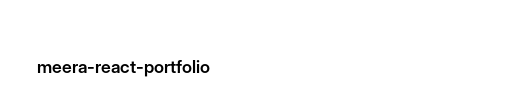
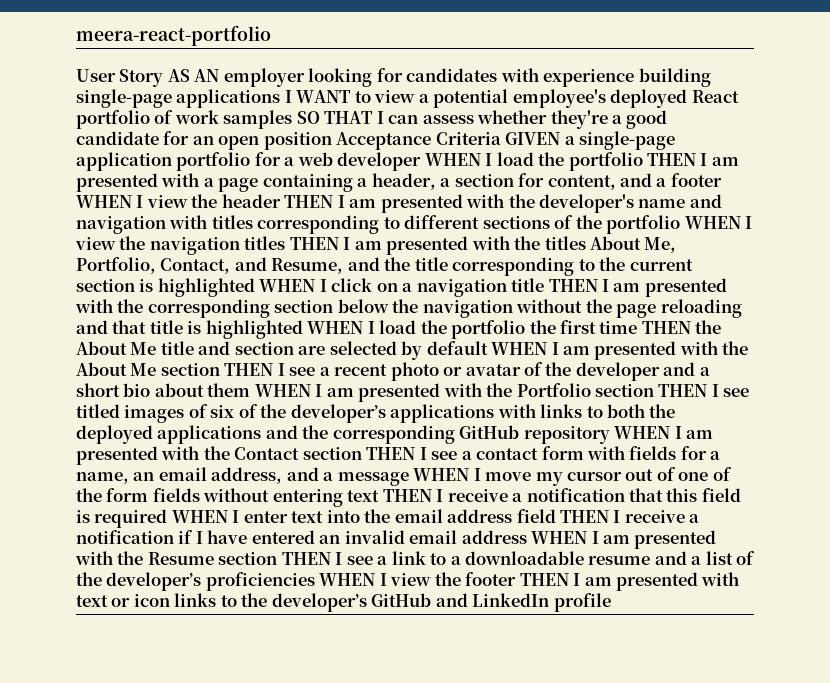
(210, 68) none -> [76,68,711,87] [76,89,739,108] [76,110,668,129] [76,131,676,150] [76,152,739,171] [76,173,722,192] [76,194,722,213] [76,215,753,234] [75,236,677,255] [76,257,693,276] [76,278,727,297] [75,299,742,318] [76,320,722,339] [76,341,749,360] [76,362,710,381] [76,383,750,402] [76,404,676,423] [76,425,714,444] [76,446,721,465] [76,467,732,486] [76,488,741,507] [76,509,700,528] [76,530,717,549] [75,551,756,565] [76,572,740,591] [76,593,611,612] // User Story AS AN employer looking for candidates with experience building single-page applications I WANT to view a potential employee's deployed React portfolio of work samples SO THAT I can assess whether they're a good candidate for an open position Acceptance Criteria GIVEN a single-page application portfolio for a web developer WHEN I load the portfolio THEN I am presented with a page containing a header, a section for content, and a footer WHEN I view the header THEN I am presented with the developer's name and navigation with titles corresponding to different sections of the portfolio WHEN I view the navigation titles THEN I am presented with the titles About Me, Portfolio, Contact, and Resume, and the title corresponding to the current section is highlighted WHEN I click on a navigation title THEN I am presented with the corresponding section below the navigation without the page reloading and that title is highlighted WHEN I load the portfolio the first time THEN the About Me title and section are selected by default WHEN I am presented with the About Me section THEN I see a recent photo or avatar of the developer and a short bio about them WHEN I am presented with the Portfolio section THEN I see titled images of six of the developer’s applications with links to both the deployed applications and the corresponding GitHub repository WHEN I am presented with the Contact section THEN I see a contact form with fields for a name, an email address, and a message WHEN I move my cursor out of one of the form fields without entering text THEN I receive a notification that this field is required WHEN I enter text into the email address field THEN I receive a notification if I have entered an invalid email address WHEN I am presented with the Resume section THEN I see a link to a downloadable resume and a list of the developer’s proficiencies WHEN I view the footer THEN I am presented with text or icon links to the developer’s GitHub and LinkedIn profile

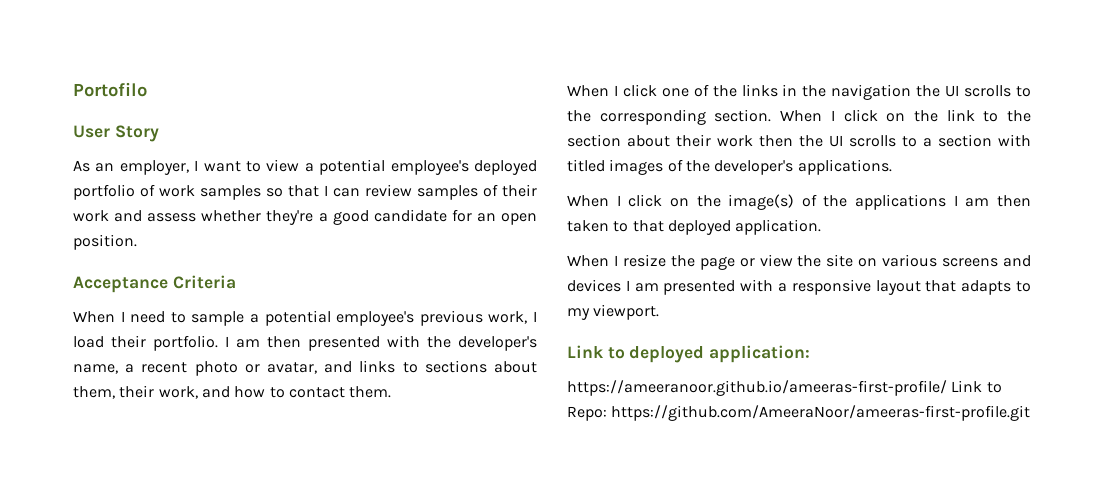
[76,25,271,46] meera-react-portfolio -> [73,82,147,97] Portofilo
[167,68,711,87] [76,89,352,108] AS AN employer looking for candidates with experience building single-page applications I WANT -> [73,160,241,175] // As an employer, I want
[691,90,739,103] React -> (537, 167) none
[296,111,419,124] SO THAT I can -> [266,184,537,200] [73,210,143,222] so that I can review samples of their work and
[263,132,332,150] position -> [73,234,137,250] position. //
[505,131,676,150] [76,152,697,171] GIVEN a single-page application portfolio for a web developer WHEN I load the portfolio THEN -> [73,310,538,326] [73,335,537,351] [73,360,537,376] [73,385,392,399] [567,84,1031,100] [567,109,1031,125] [567,134,1031,147] [567,159,892,175] [567,194,1031,210] [567,219,822,235] [567,254,1031,270] [567,279,621,292] // When I need to sample a potential employee's previous work, I load their portfolio. I am then presented with the developer's name, a recent photo or avatar, and links to sections about them, their work, and how to contact them. // When I click one of the links in the navigation the UI scrolls to the corresponding section. When I click on the link to the section about their work then the UI scrolls to a section with titled images of the developer's applications. // When I click on the image(s) of the applications I am then taken to that deployed application. // When I resize the page or view the site on various screens and devices
[218,173,722,192] [76,194,722,213] [76,215,753,234] [75,236,677,255] [76,257,693,276] [76,278,727,297] [75,299,742,318] [76,320,722,339] [76,341,749,360] [76,362,710,381] [76,383,750,402] [76,404,676,423] [76,425,714,444] [76,446,721,465] [76,467,732,486] [76,488,741,507] [76,509,700,528] [76,530,717,549] [75,551,756,565] [76,572,740,591] [76,593,611,612] page containing a header, a section for content, and a footer WHEN I view the header THEN I am presented with the developer's name and navigation with titles corresponding to different sections of the portfolio WHEN I view the navigation titles THEN I am presented with the titles About Me, Portfolio, Contact, and Resume, and the title corresponding to the current section is highlighted WHEN I click on a navigation title THEN I am presented with the corresponding section below the navigation without the page reloading and that title is highlighted WHEN I load the portfolio the first time THEN the About Me title and section are selected by default WHEN I am presented with the About Me section THEN I see a recent photo or avatar of the developer and a short bio about them WHEN I am presented with the Portfolio section THEN I see titled images of six of the developer’s applications with links to both the deployed applications and the corresponding GitHub repository WHEN I am presented with the Contact section THEN I see a contact form with fields for a name, an email address, and a message WHEN I move my cursor out of one of the form fields without entering text THEN I receive a notification that this field is required WHEN I enter text into the email address field THEN I receive a notification if I have entered an invalid email address WHEN I am presented with the Resume section THEN I see a link to a downloadable resume and a list of the developer’s proficiencies WHEN I view the footer THEN I am presented with text or icon links to the developer’s GitHub and LinkedIn profile -> [791,279,1031,295] [567,304,660,320] [567,345,811,363] [567,380,1002,396] [567,405,1031,421] responsive layout that adapts to my viewport. // Link to deployed application: // https://ameeranoor.github.io/ameeras-first-profile/ Link to Repo: https://github.com/AmeeraNoor/ameeras-first-profile.git

